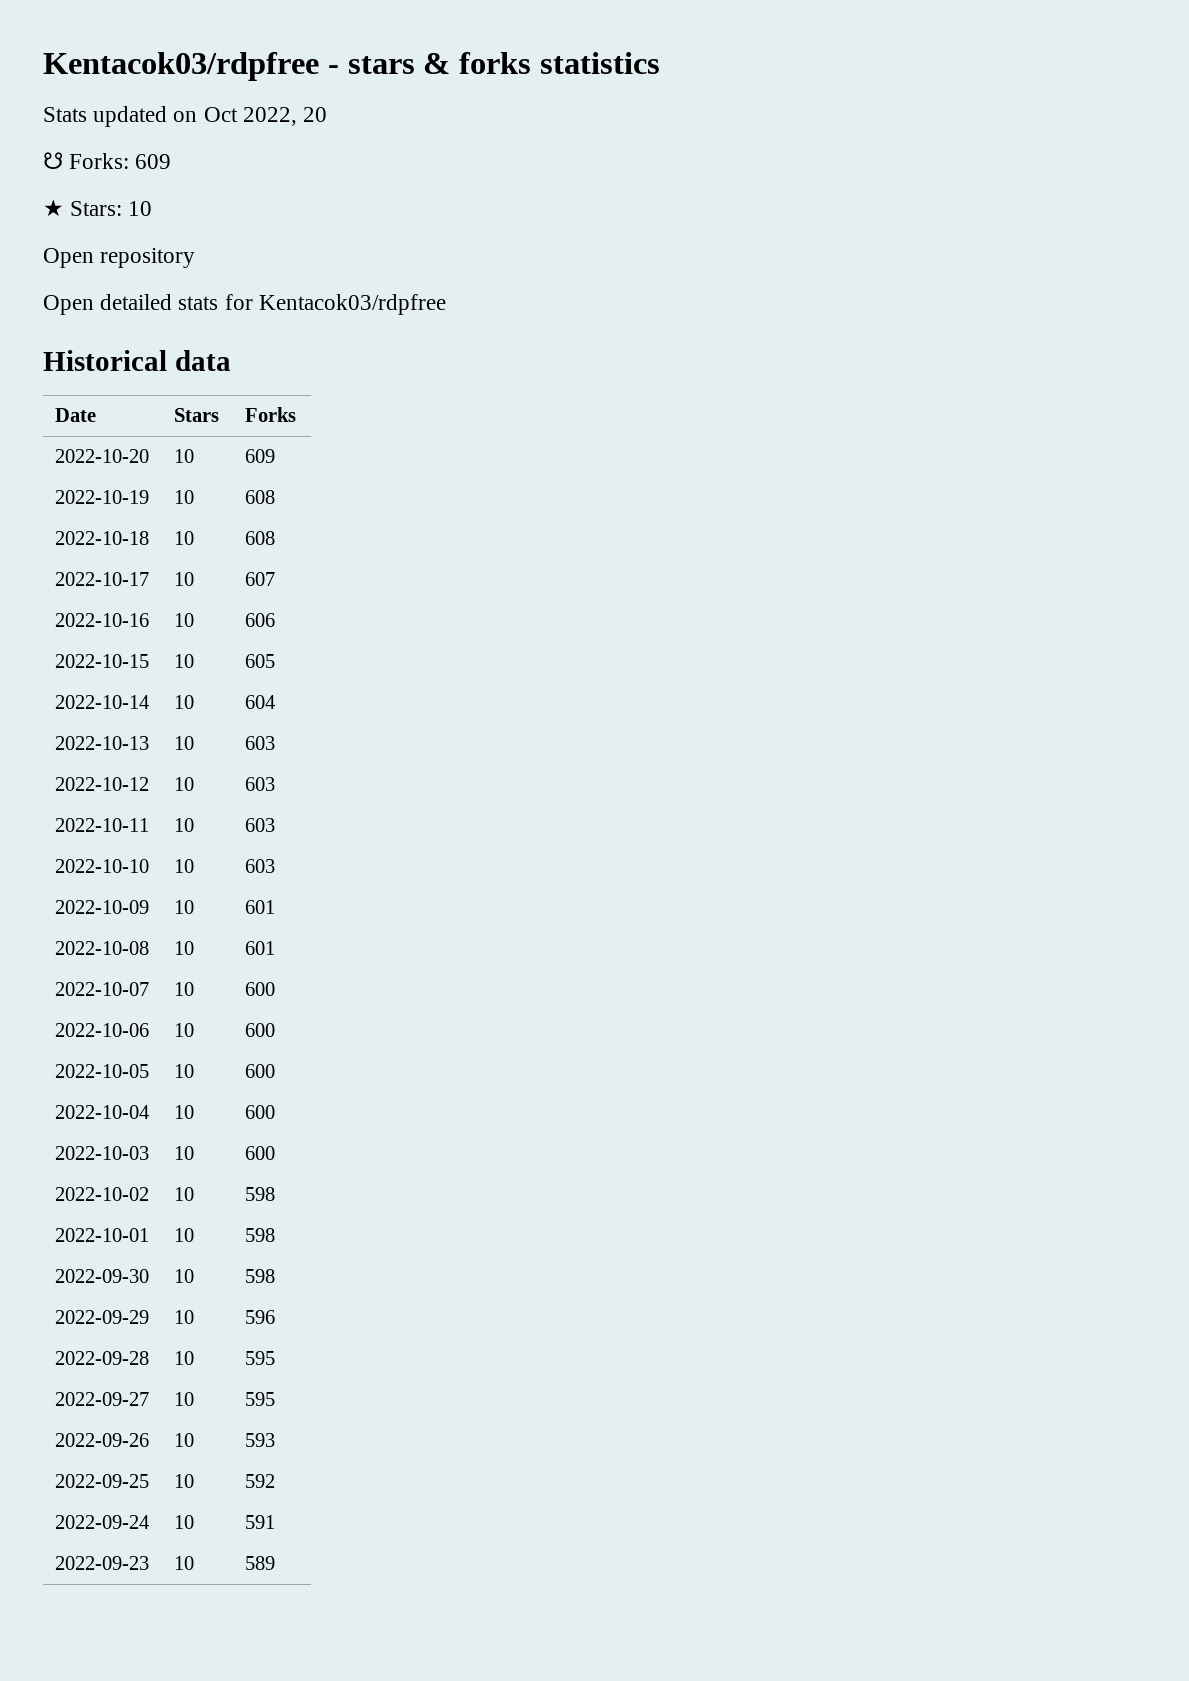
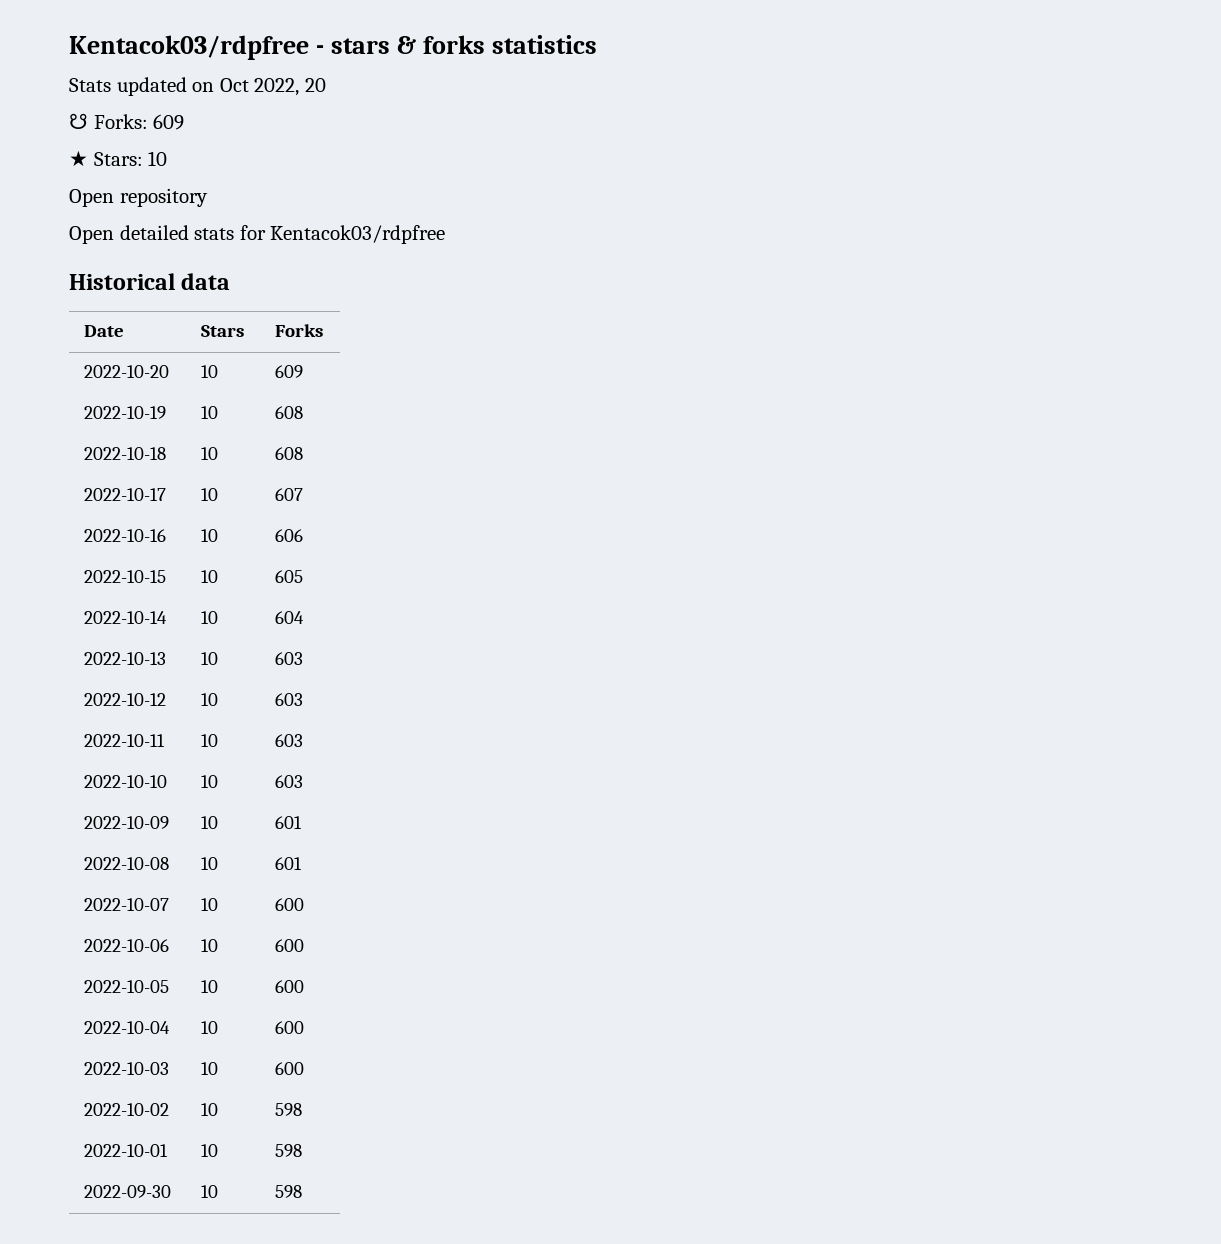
[55,1310,150,1324] [174,1310,195,1324] [245,1310,276,1324] [55,1351,150,1365] [174,1351,195,1365] [245,1351,276,1365] [55,1392,150,1406] [174,1392,195,1406] [245,1392,276,1406] [55,1433,150,1447] [174,1433,195,1447] [245,1433,276,1447] [55,1474,150,1488] [174,1474,195,1488] [245,1474,276,1488] [55,1515,150,1529] [174,1515,195,1529] [245,1515,276,1529] [55,1556,150,1570] [174,1556,195,1570] [245,1556,276,1570] // 2022-09-29 | 10 | 596 // 2022-09-28 | 10 | 595 // 2022-09-27 | 10 | 595 // 2022-09-26 | 10 | 593 // 2022-09-25 | 10 | 592 // 2022-09-24 | 10 | 591 // 2022-09-23 | 10 | 589 -> (302, 1191) none

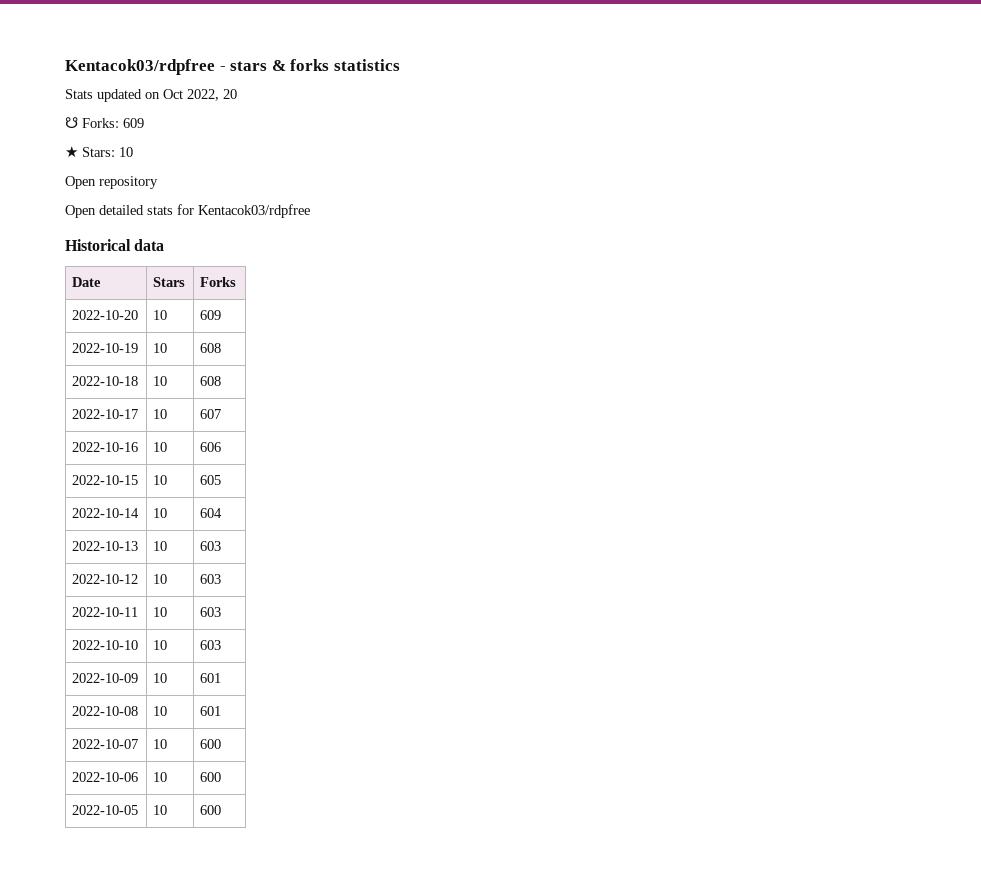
[83,1021,170,1034] [200,1021,218,1034] [274,1021,304,1034] [83,1062,169,1075] [200,1062,218,1075] [274,1062,304,1075] [83,1103,169,1116] [200,1103,218,1116] [274,1103,302,1116] [83,1144,168,1157] [200,1144,218,1157] [274,1144,302,1157] [83,1185,171,1198] [200,1185,218,1198] [274,1185,302,1198] // 2022-10-04 | 10 | 600 // 2022-10-03 | 10 | 600 // 2022-10-02 | 10 | 598 // 2022-10-01 | 10 | 598 // 2022-09-30 | 10 | 598 -> (222, 810) none

